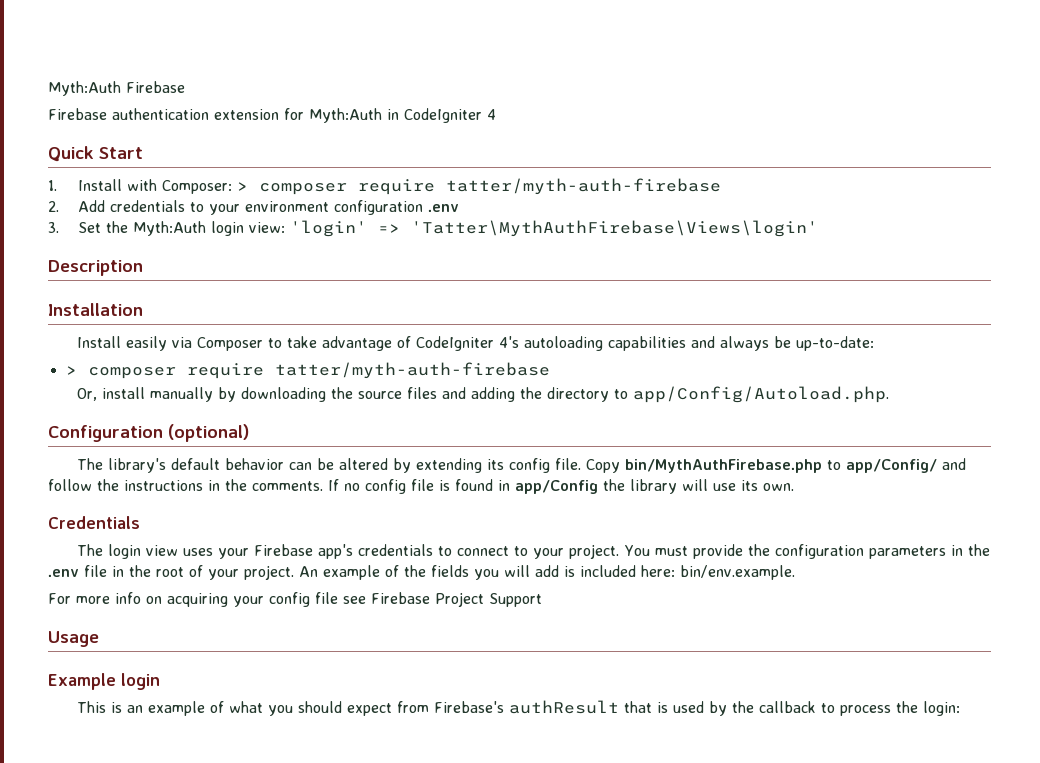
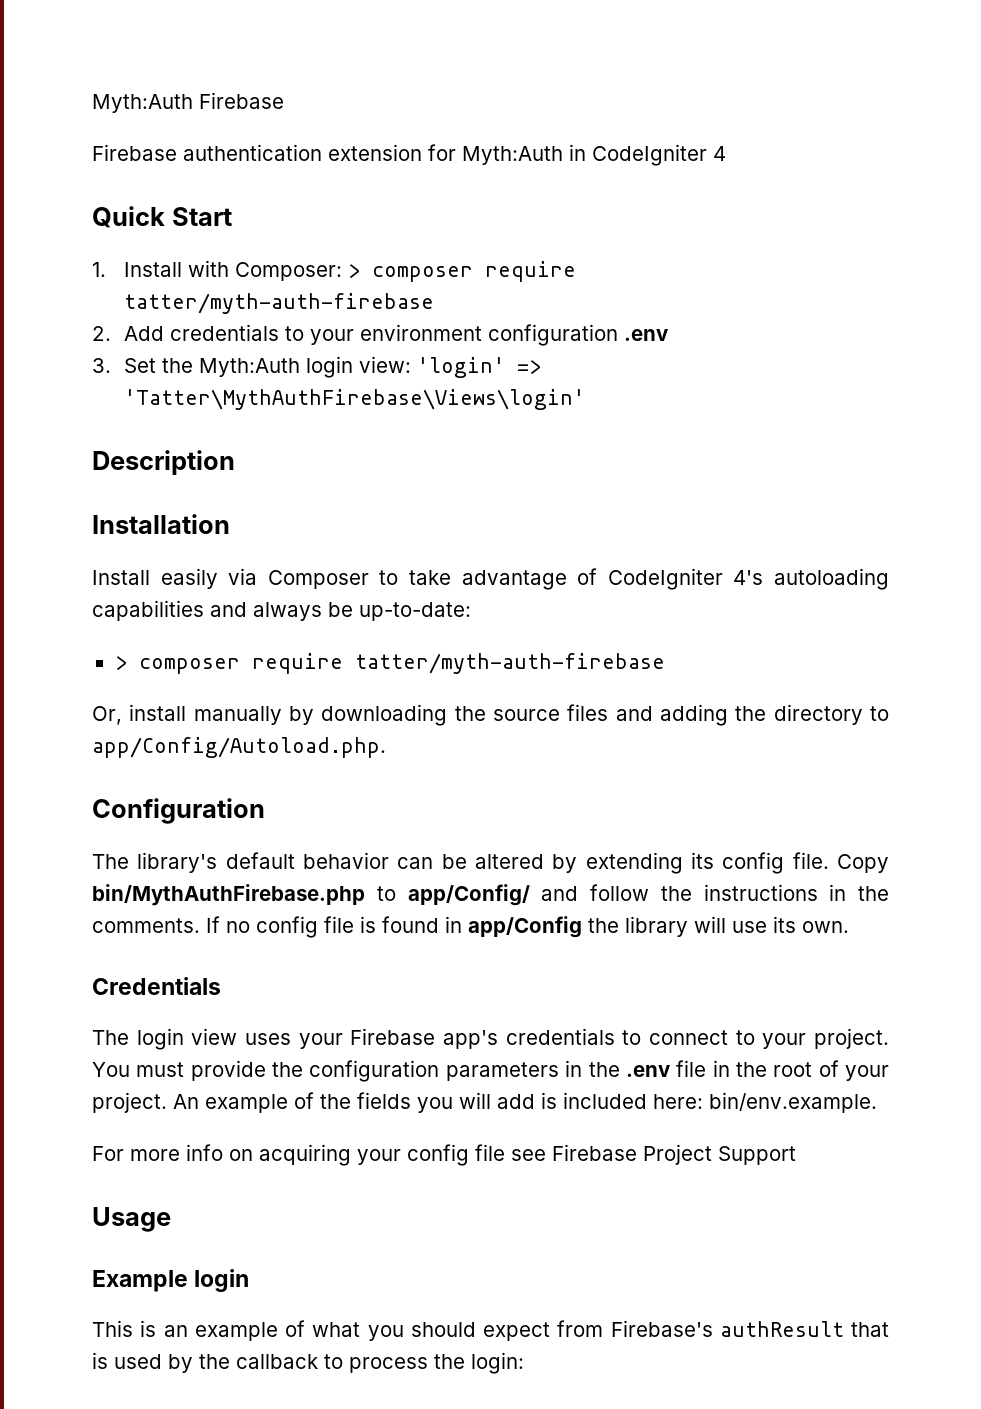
[168,424,249,442] (optional) -> (265, 811) none

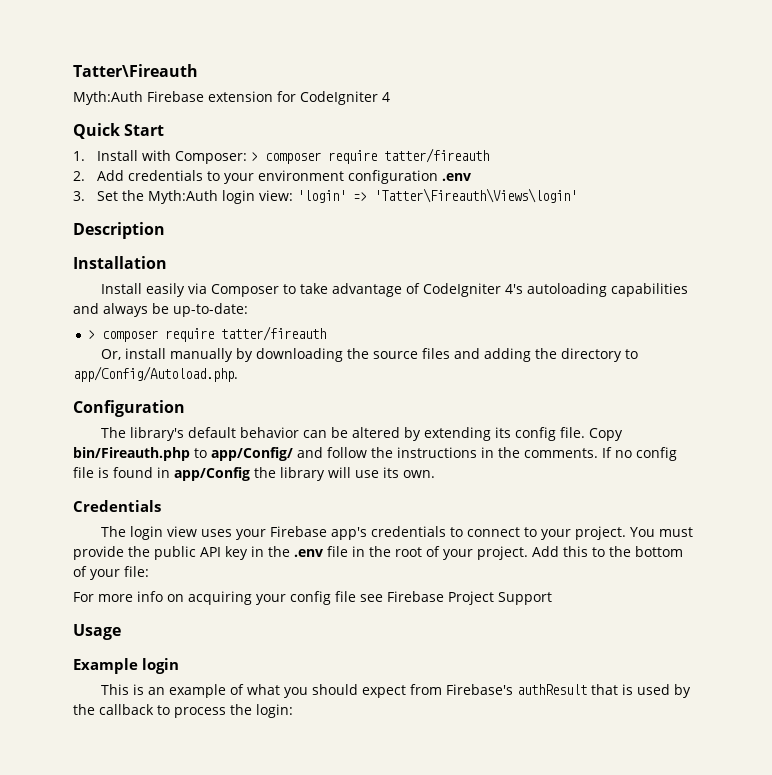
(92, 103) none -> [73,64,198,77] Tatter\Fireauth //
[92,144,586,165] // Firebase authentication extension for Myth:Auth in -> [208,91,296,102] extension for
[124,293,435,314] tatter/myth-auth-firebase -> [383,148,489,163] tatter/fireauth
[124,389,586,410] 'Tatter\MythAuthFirebase\Views\login' -> [373,188,577,203] 'Tatter\Fireauth\Views\login'
[354,653,665,674] tatter/myth-auth-firebase -> [221,326,327,341] tatter/fireauth
[92,884,365,906] bin/MythAuthFirebase.php -> [73,447,190,461] bin/Fireauth.php
[309,1060,559,1082] configuration parameters -> [154,546,248,560] public API key
[173,1092,877,1113] An example of the fields you will add is included here: bin/env.example. -> [532,546,683,557] [73,566,149,580] Add this to the bottom of your file:

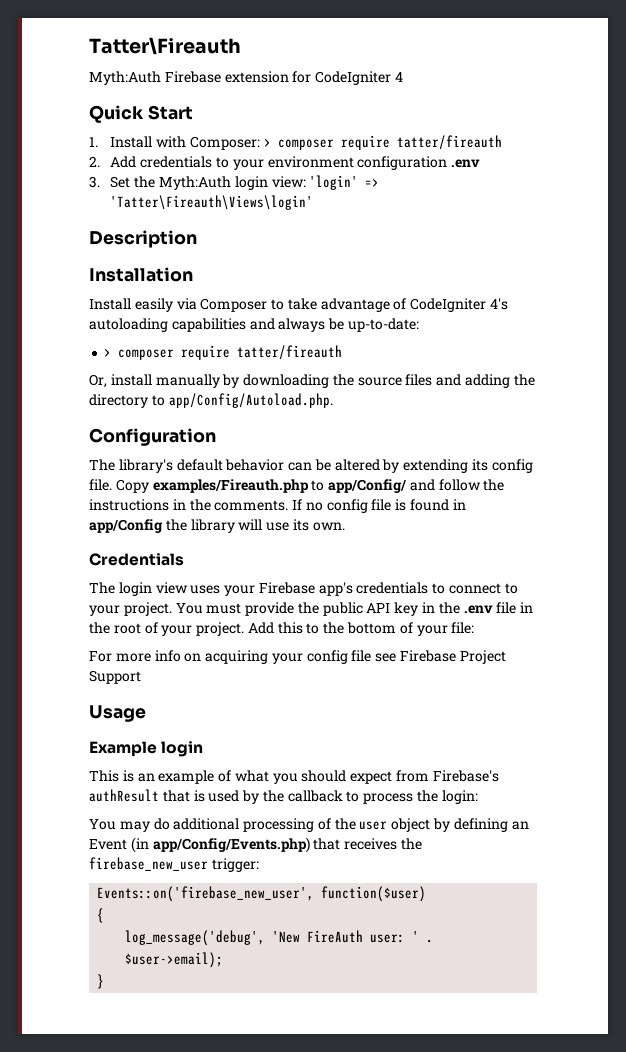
[73,447,190,461] bin/Fireauth.php -> [152,479,309,493] examples/Fireauth.php
(293, 711) none -> [89,818,529,832] [89,837,422,853] [89,857,259,872] [97,886,427,902] [97,908,105,923] [125,930,434,946] [125,952,224,968] [97,974,105,989] // You may do additional processing of the user object by defining an Event (in app/Config/Events.php) that receives the firebase_new_user trigger: // Events::on('firebase_new_user', function($user) // { // log_message('debug', 'New FireAuth user: ' . $user->email); // }

